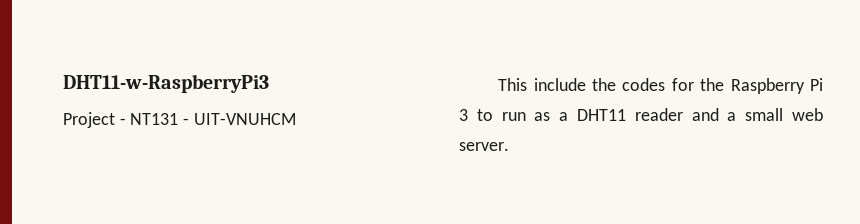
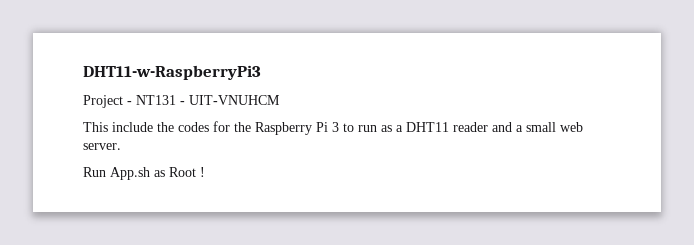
(509, 146) none -> [83,167,205,180] // Run App.sh as Root !

